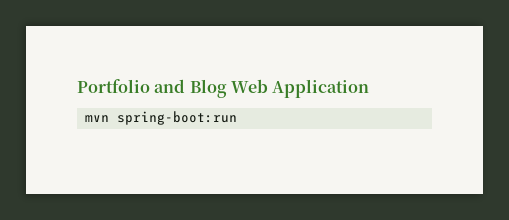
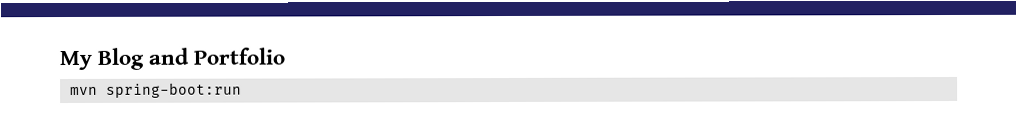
[77,79,370,98] Portfolio and Blog Web Application -> [59,47,287,71] My Blog and Portfolio

